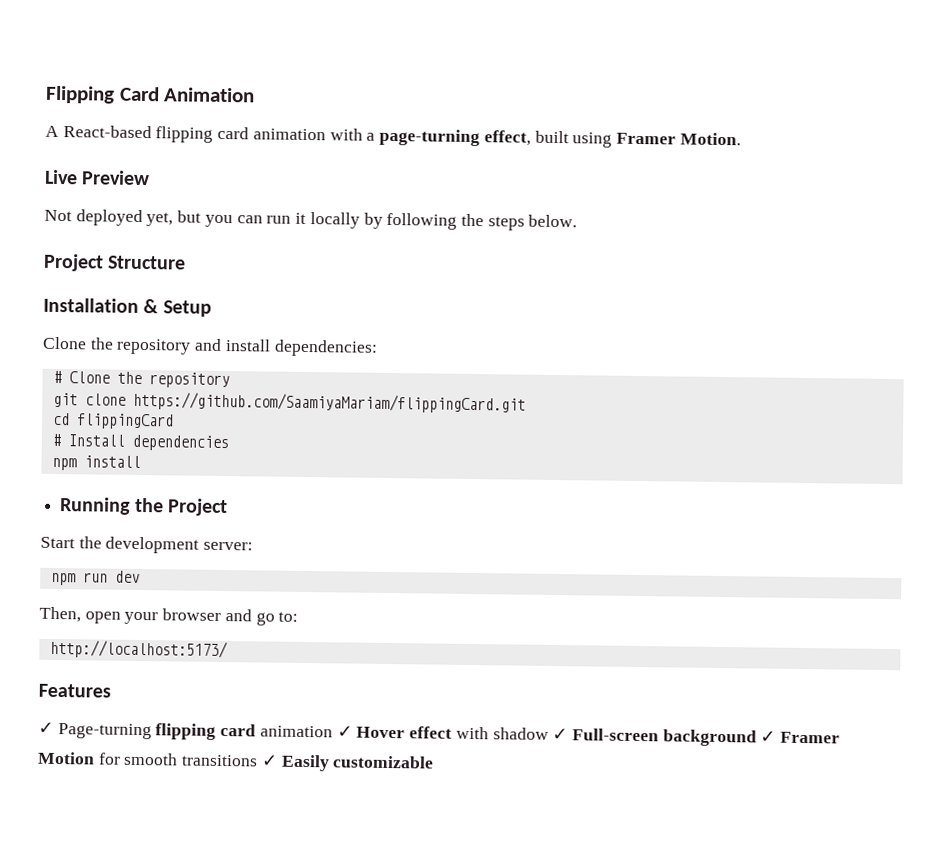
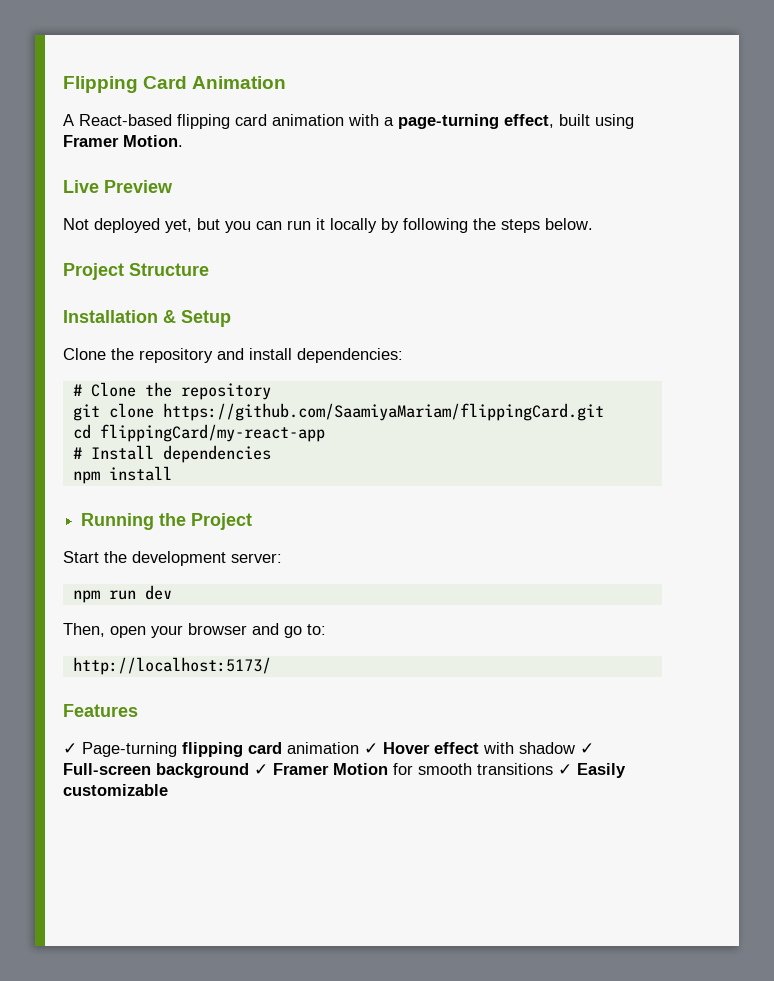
[76,413,174,430] flippingCard -> [99,424,325,442] flippingCard/my-react-app

